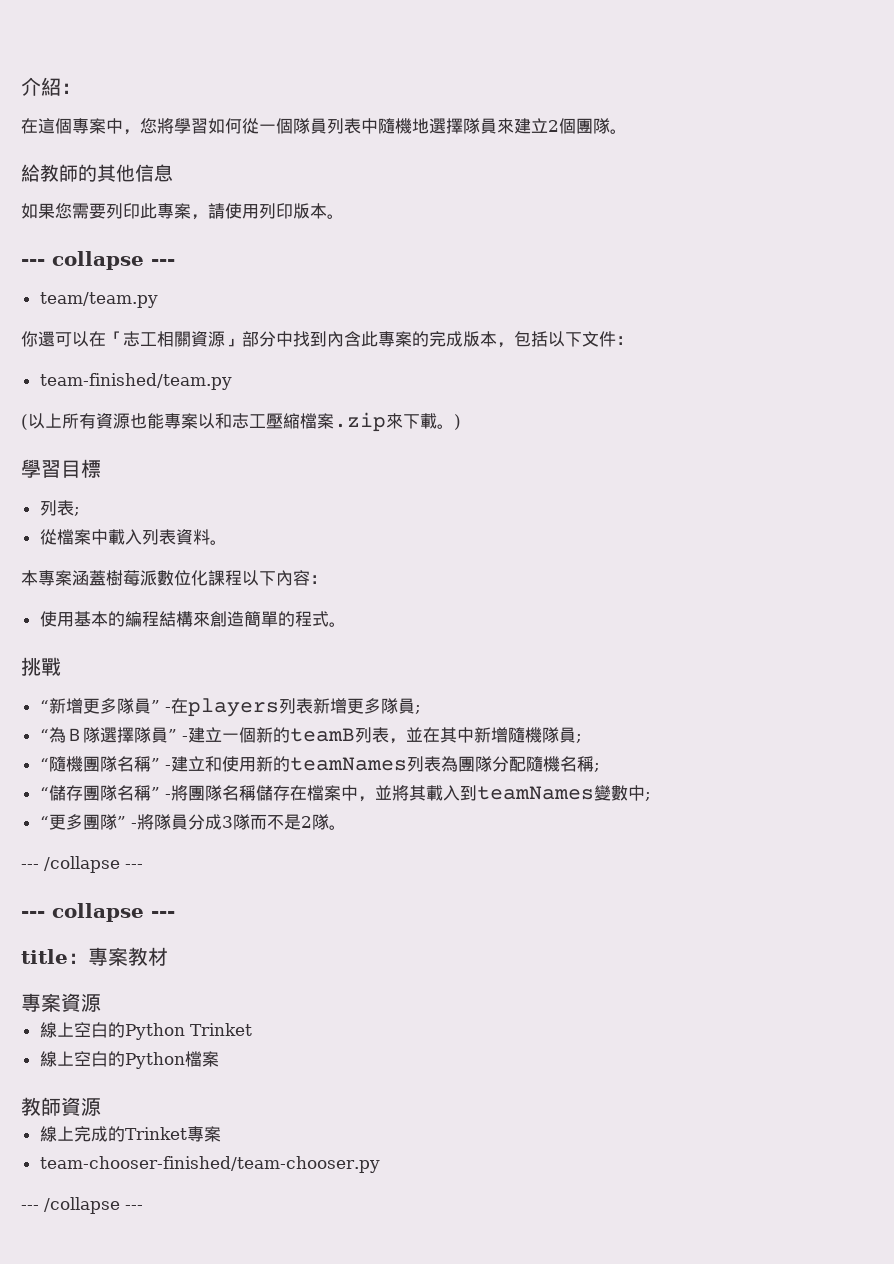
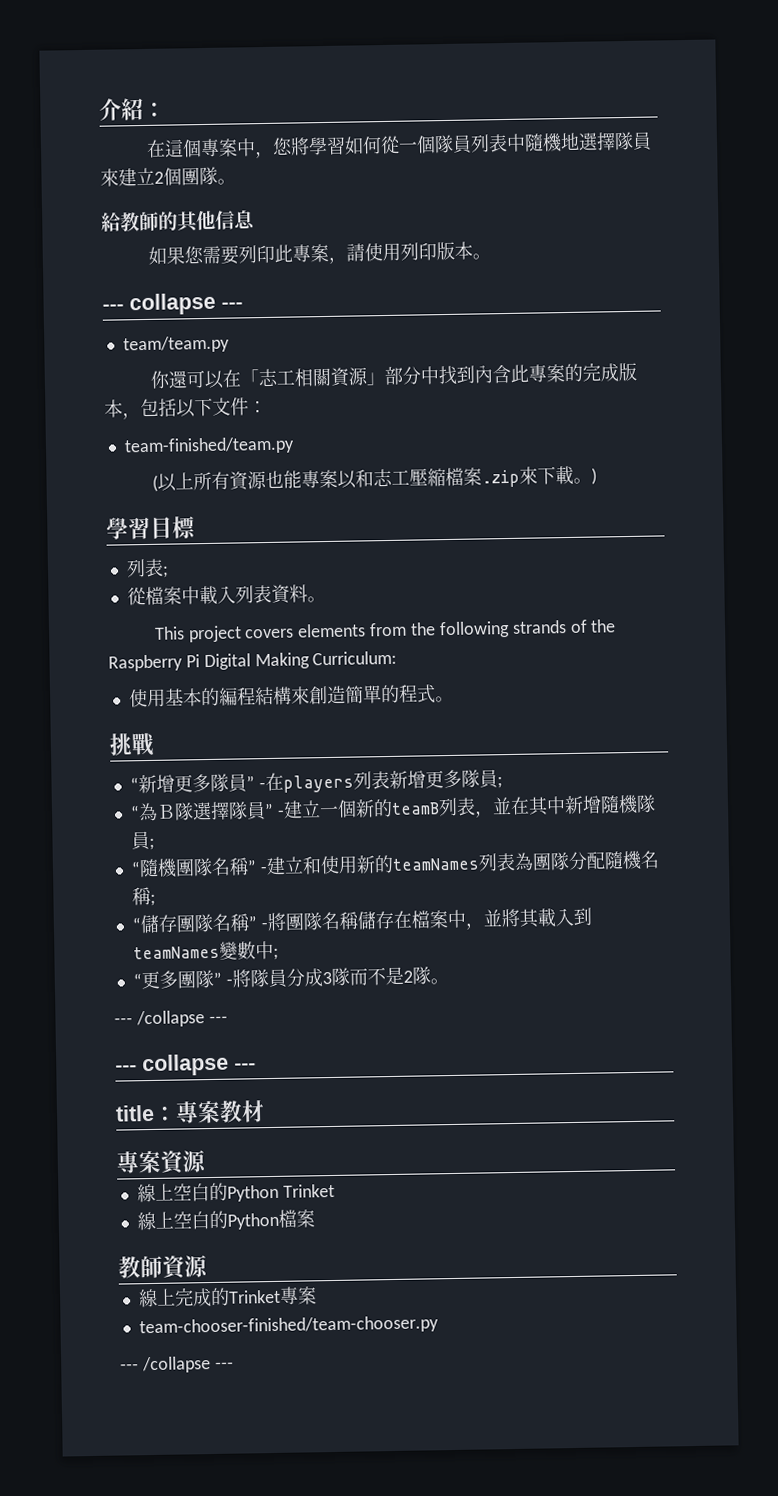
[21,570,327,586] 本專案涵蓋樹莓派數位化課程以下內容： -> [153,619,617,643] [108,650,398,672] This project covers elements from the following strands of the Raspberry Pi Digital Making Curriculum:

